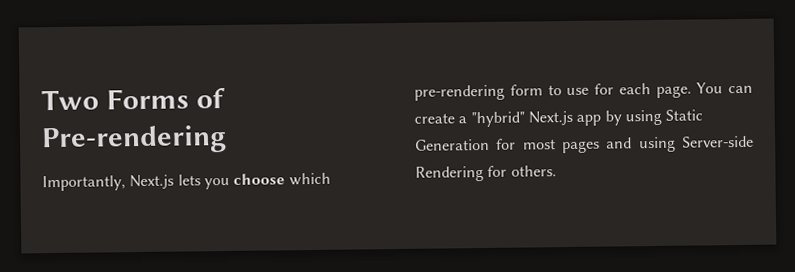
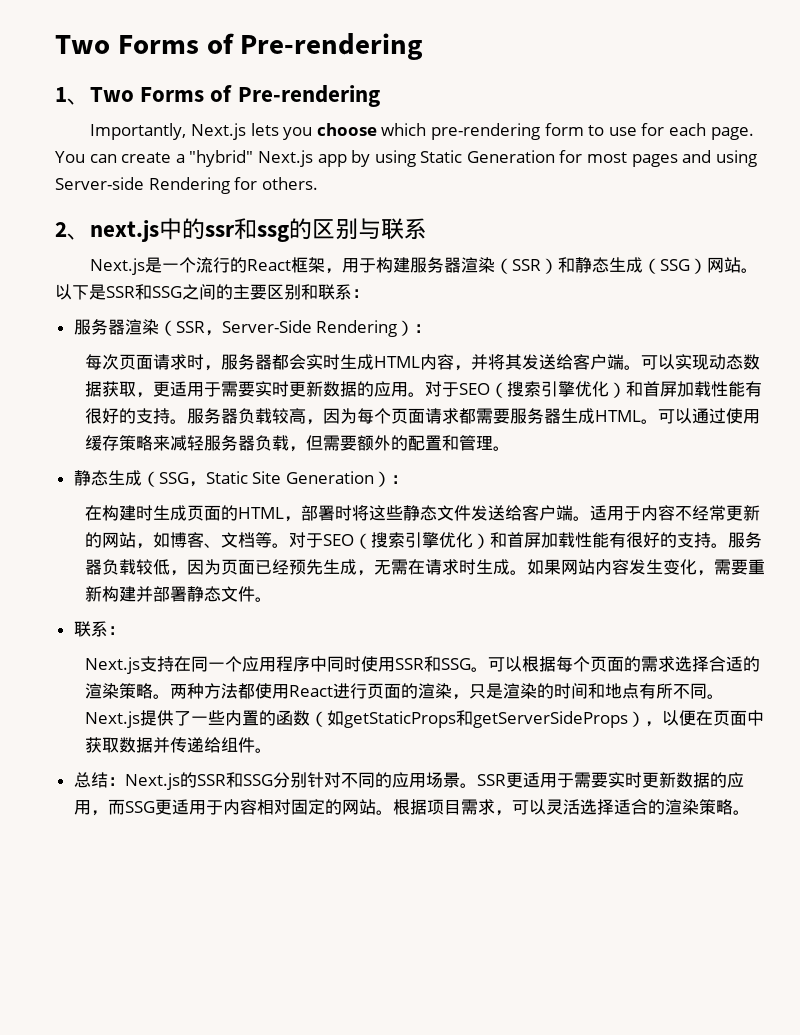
[41,88,226,111] [41,125,227,155] Two Forms of Pre-rendering -> [55,33,424,60] [55,85,380,107] Two Forms of Pre-rendering // 1、Two Forms of Pre-rendering
(557, 171) none -> [55,218,427,242] [90,257,759,275] [55,284,369,300] [73,319,432,337] [84,354,760,371] [84,381,762,398] [84,408,760,425] [84,435,510,452] [73,470,408,487] [84,505,760,522] [84,532,762,549] [84,559,765,576] [84,586,272,602] [73,621,125,637] [84,656,760,674] [84,683,724,700] [84,710,764,728] [84,737,272,753] [73,772,744,790] [73,799,750,816] // 2、next.js中的ssr和ssg的区别与联系 // Next.js是一个流行的React框架，用于构建服务器渲染（SSR）和静态生成（SSG）网站。以下是SSR和SSG之间的主要区别和联系： // 服务器渲染（SSR，Server-Side Rendering）： // 每次页面请求时，服务器都会实时生成HTML内容，并将其发送给客户端。可以实现动态数据获取，更适用于需要实时更新数据的应用。对于SEO（搜索引擎优化）和首屏加载性能有很好的支持。服务器负载较高，因为每个页面请求都需要服务器生成HTML。可以通过使用缓存策略来减轻服务器负载，但需要额外的配置和管理。 // 静态生成（SSG，Static Site Generation）： // 在构建时生成页面的HTML，部署时将这些静态文件发送给客户端。适用于内容不经常更新的网站，如博客、文档等。对于SEO（搜索引擎优化）和首屏加载性能有很好的支持。服务器负载较低，因为页面已经预先生成，无需在请求时生成。如果网站内容发生变化，需要重新构建并部署静态文件。 // 联系： // Next.js支持在同一个应用程序中同时使用SSR和SSG。可以根据每个页面的需求选择合适的渲染策略。两种方法都使用React进行页面的渲染，只是渲染的时间和地点有所不同。Next.js提供了一些内置的函数（如getStaticProps和getServerSideProps），以便在页面中获取数据并传递给组件。 // 总结：Next.js的SSR和SSG分别针对不同的应用场景。SSR更适用于需要实时更新数据的应用，而SSG更适用于内容相对固定的网站。根据项目需求，可以灵活选择适合的渲染策略。

